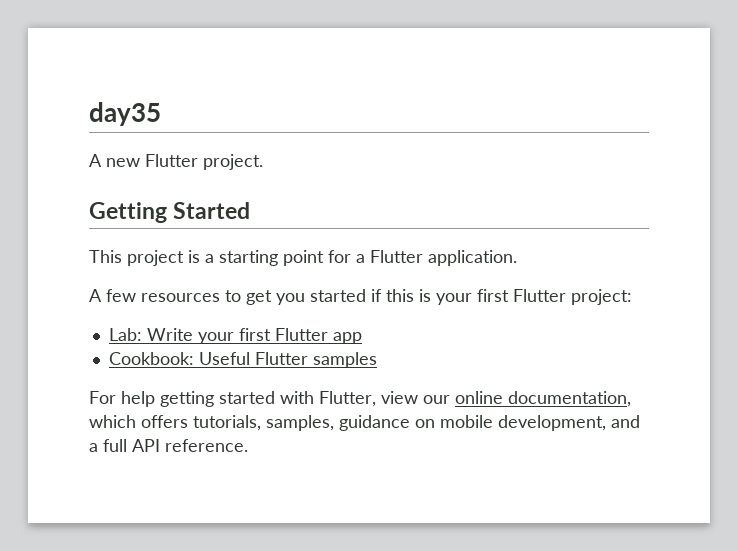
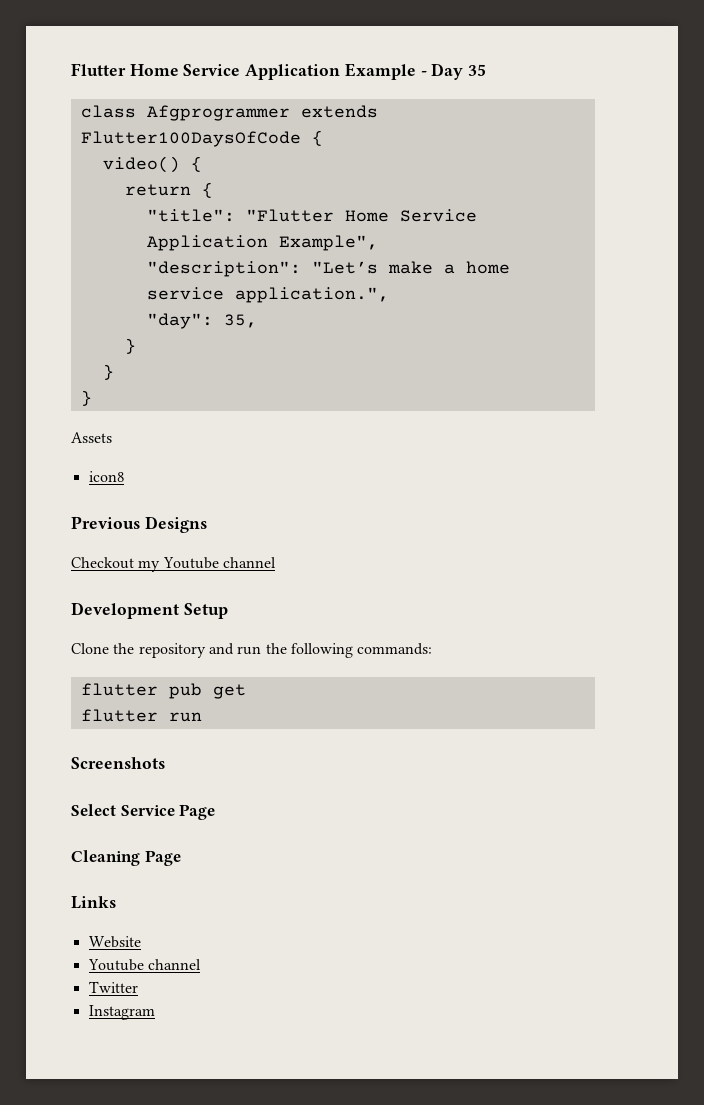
[89,102,161,126] [89,154,263,170] [89,202,251,223] [89,250,517,266] [89,289,632,305] [108,328,362,344] [108,352,377,368] [89,391,631,407] [89,415,640,431] [89,439,248,452] day35 // A new Flutter project. // Getting Started // This project is a starting point for a Flutter application. // A few resources to get you started if this is your first Flutter project: // Lab: Write your first Flutter app // Cookbook: Useful Flutter samples // For help getting started with Flutter, view our online documentation, which offers tutorials, samples, guidance on mobile development, and a full API reference. -> [71,63,487,80] [80,105,378,121] [80,130,323,147] [102,156,202,173] [124,182,213,198] [146,209,477,222] [146,235,378,251] [146,261,510,277] [146,287,389,303] [146,313,257,329] [124,338,136,354] [102,364,114,380] [80,390,92,406] [71,432,112,443] [88,471,124,482] [71,516,207,533] [71,557,276,572] [71,602,228,619] [71,643,433,658] [80,683,246,699] [80,709,202,722] [71,757,165,769] [71,804,216,820] [71,850,181,866] [71,896,116,909] [88,936,141,948] [87,959,201,971] [88,981,138,993] [88,1005,155,1020] Flutter Home Service Application Example - Day 35 // class Afgprogrammer extends Flutter100DaysOfCode { // video() { // return { // "title": "Flutter Home Service Application Example", // "description": "Let’s make a home service application.", // "day": 35, // } // } // } // Assets // icon8 // Previous Designs // Checkout my Youtube channel // Development Setup // Clone the repository and run the following commands: // flutter pub get // flutter run // Screenshots // Select Service Page // Cleaning Page // Links // Website // Youtube channel // Twitter // Instagram

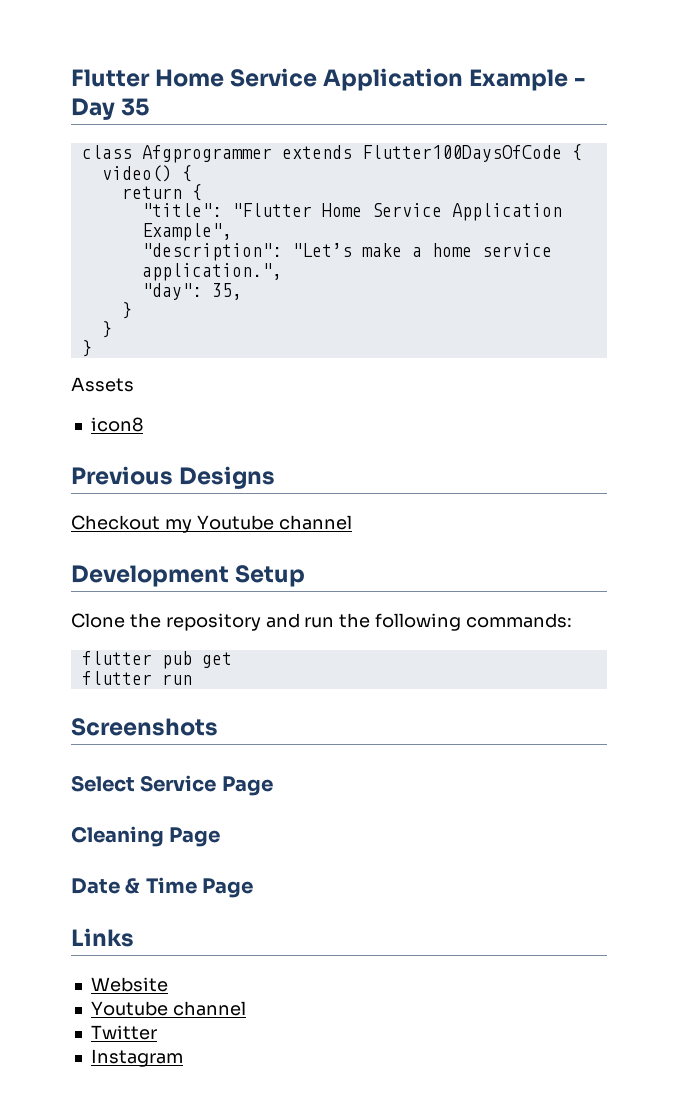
(181, 858) none -> [71,877,254,898] // Date & Time Page

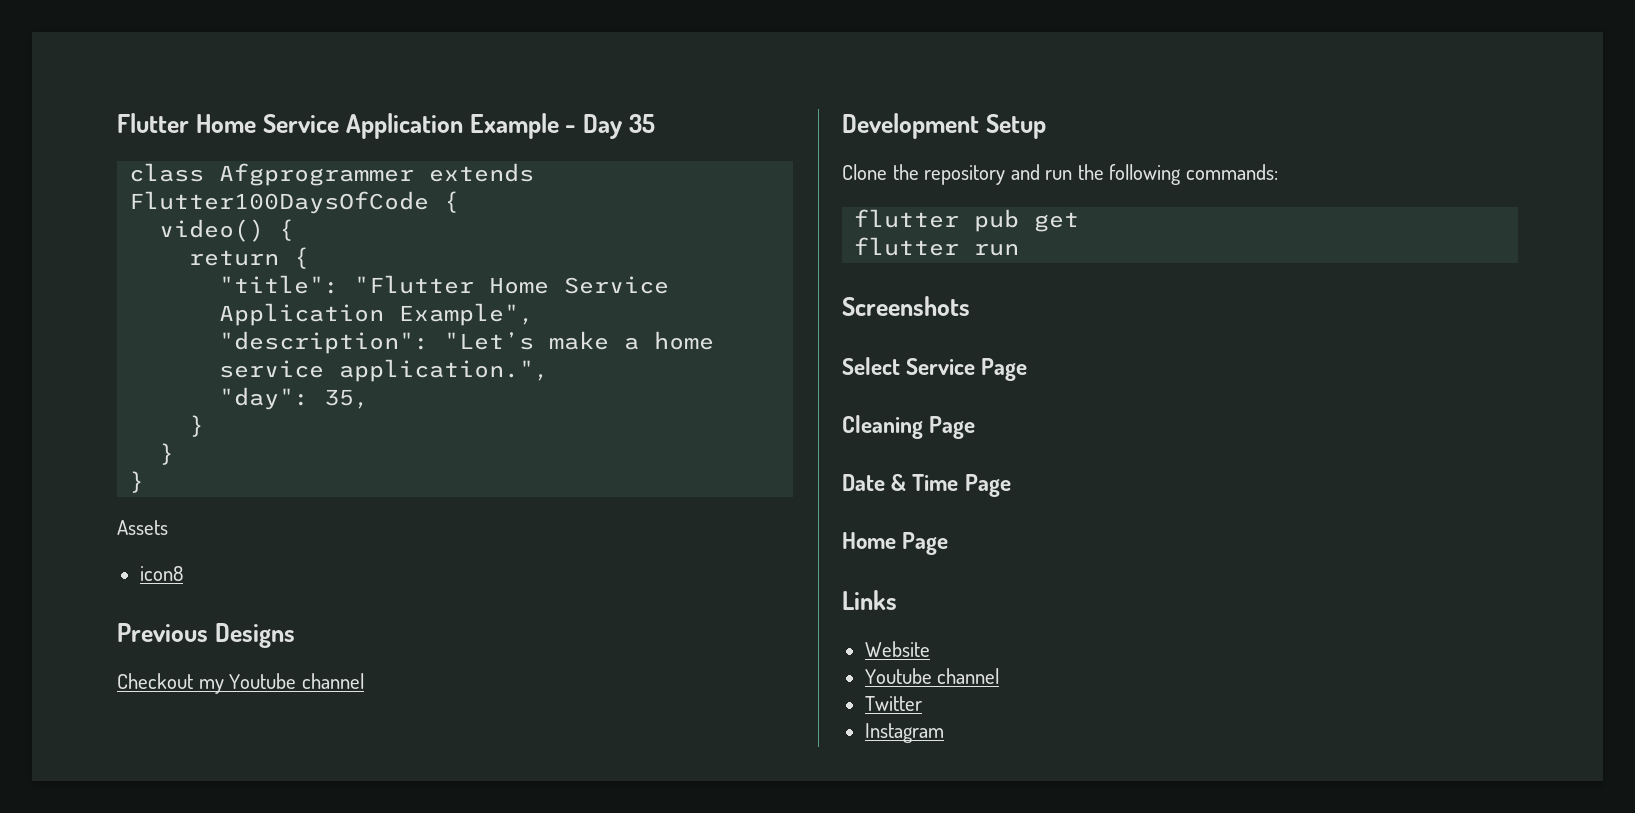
(254, 888) none -> [842,532,949,555] // Home Page

